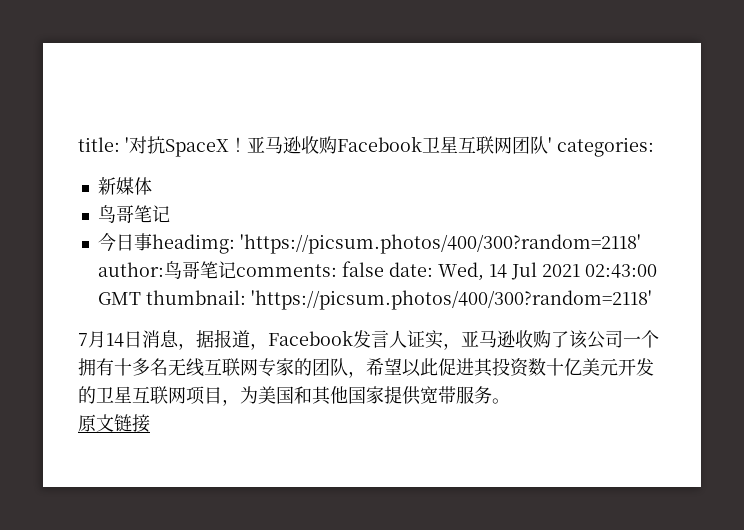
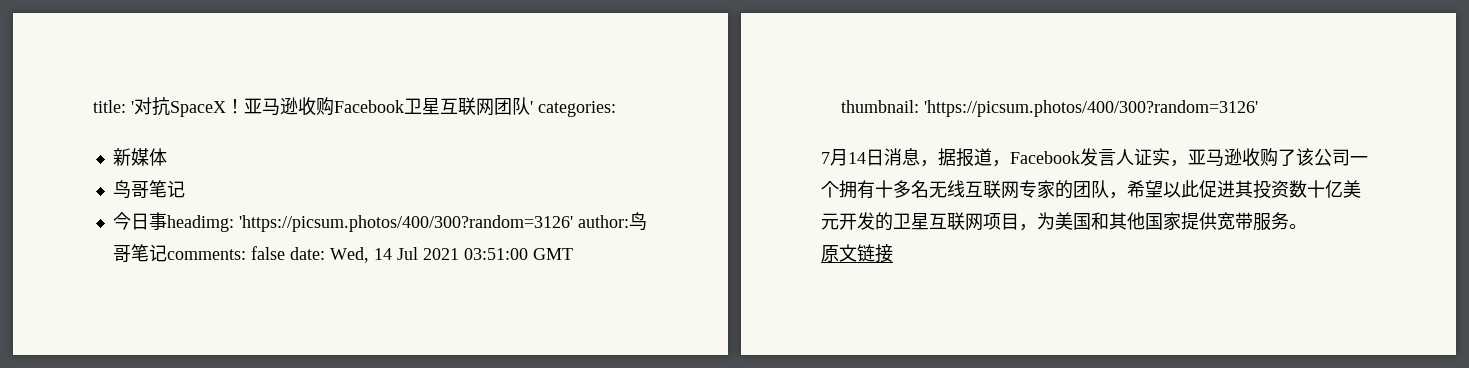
[239,234,641,254] 'https://picsum.photos/400/300?random=2118' -> [238,215,573,232] 'https://picsum.photos/400/300?random=3126'
[584,264,657,278] 02:43:00 -> [463,248,528,260] 03:51:00
[250,290,652,310] 'https://picsum.photos/400/300?random=2118' -> [923,100,1258,117] 'https://picsum.photos/400/300?random=3126'

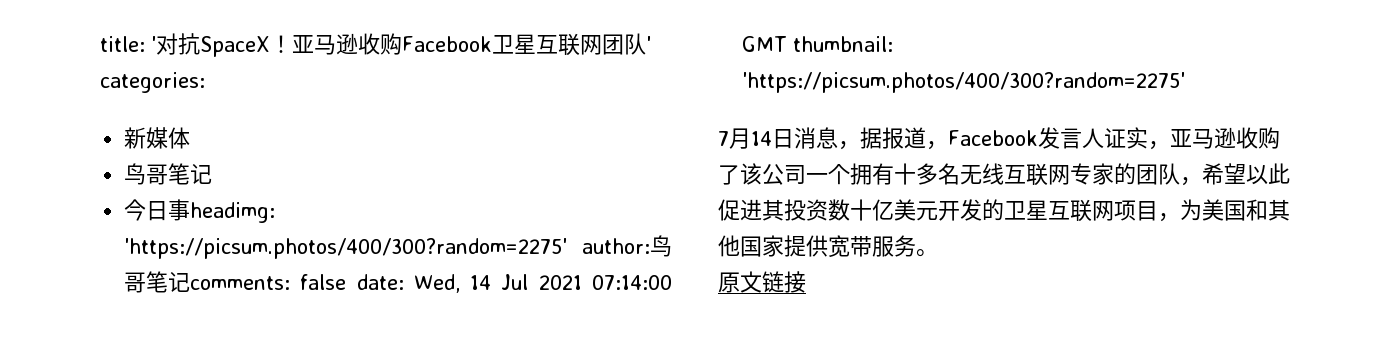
[238,215,573,232] 'https://picsum.photos/400/300?random=3126' -> [124,238,568,259] 'https://picsum.photos/400/300?random=2275'
[463,248,528,260] 03:51:00 -> [591,275,672,290] 07:14:00
[923,100,1258,117] 'https://picsum.photos/400/300?random=3126' -> [742,72,1186,93] 'https://picsum.photos/400/300?random=2275'

